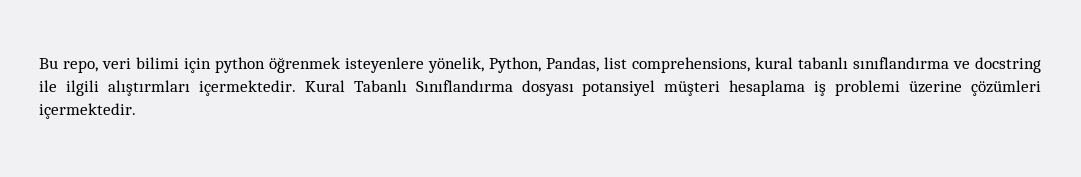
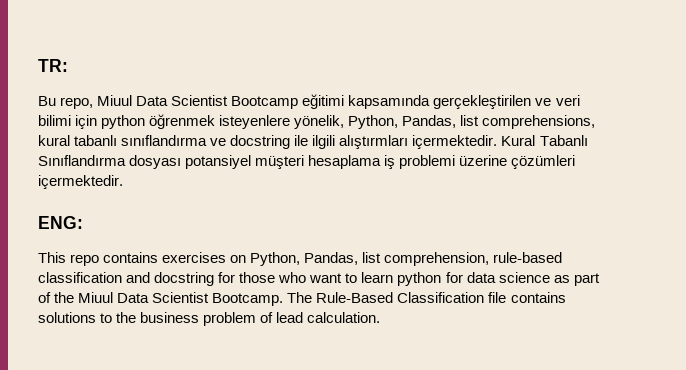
(39, 63) none -> [38,59,68,72] TR: //
(98, 66) none -> [97,94,552,109] Miuul Data Scientist Bootcamp eğitimi kapsamında gerçekleştirilen ve
(136, 111) none -> [38,216,83,229] [38,252,563,266] [38,272,600,286] [38,292,566,306] [38,312,381,326] // ENG: // This repo contains exercises on Python, Pandas, list comprehension, rule-based classification and docstring for those who want to learn python for data science as part of the Miuul Data Scientist Bootcamp. The Rule-Based Classification file contains solutions to the business problem of lead calculation.

